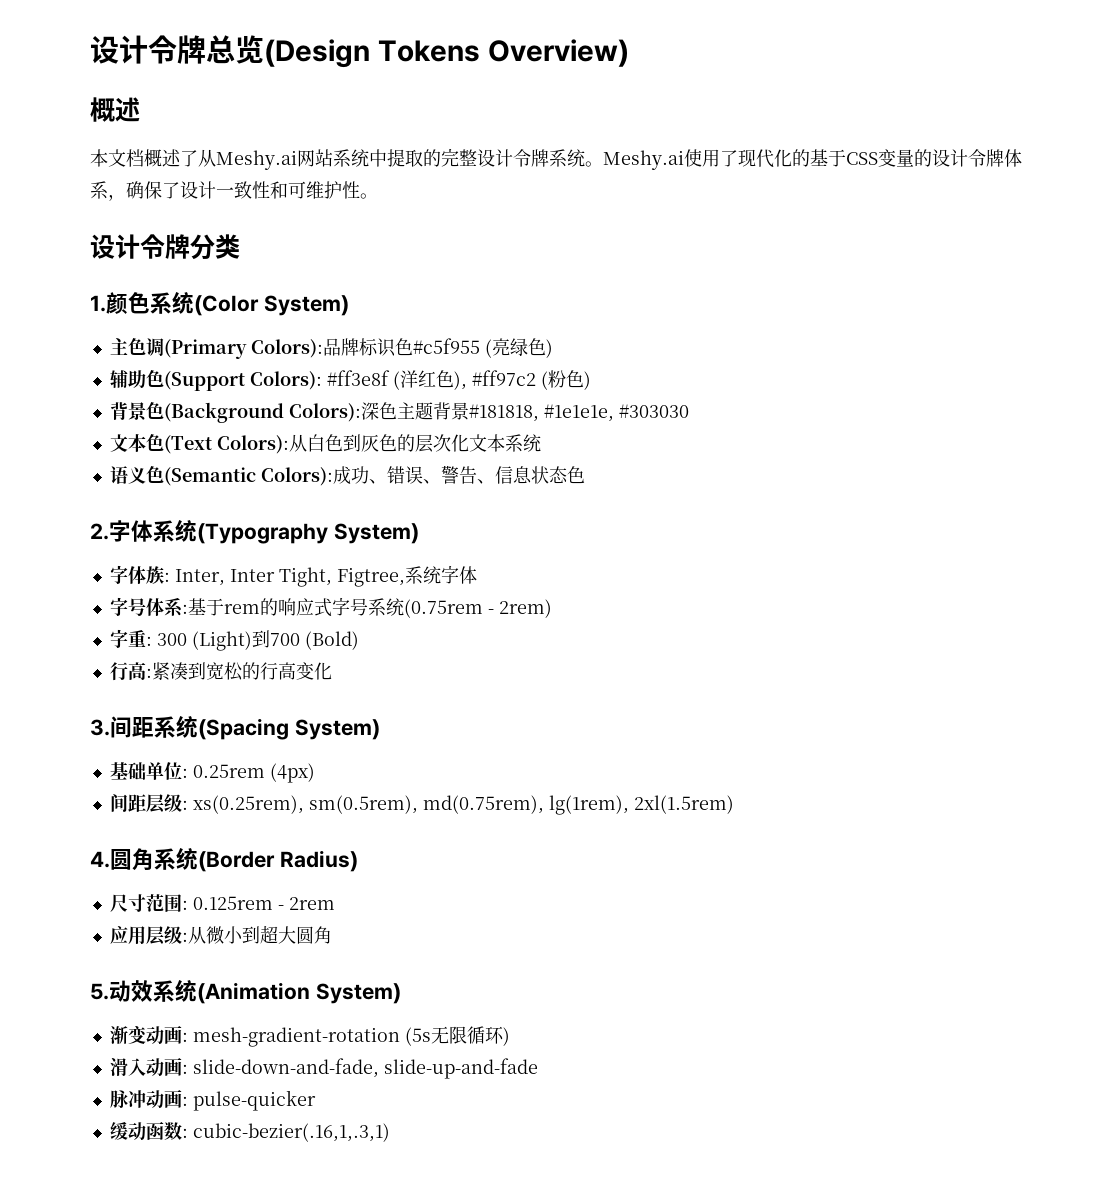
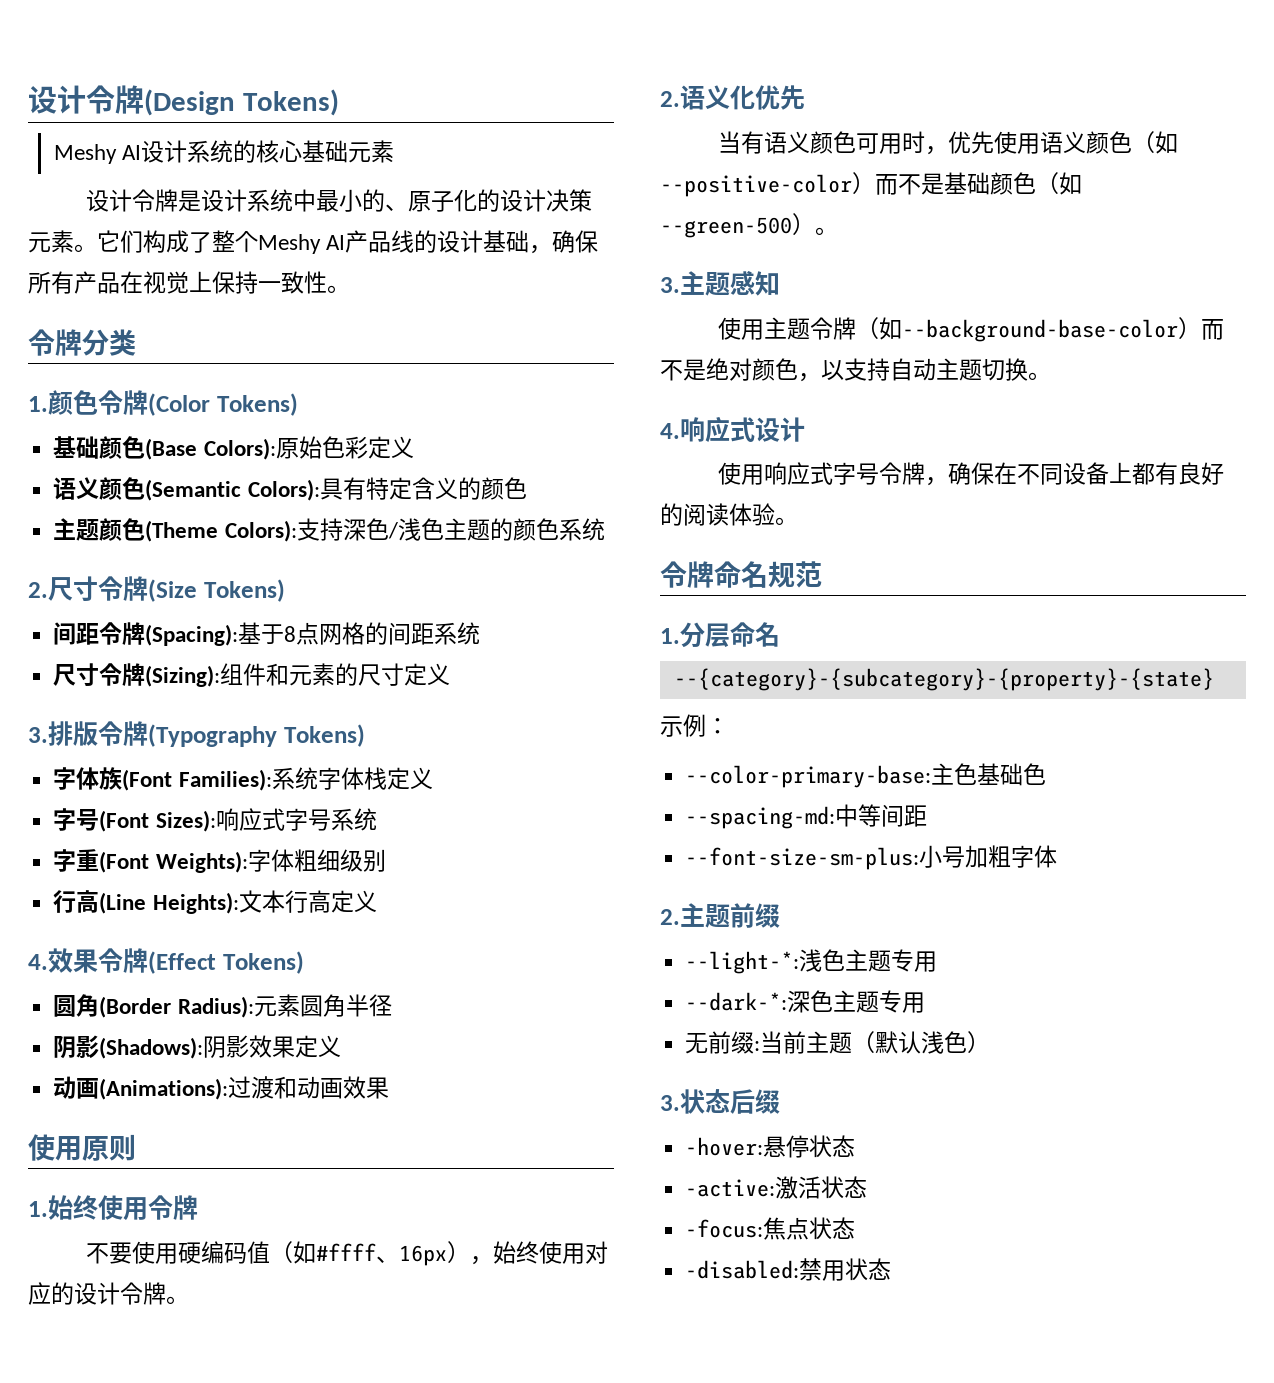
[90,35,629,68] [90,97,140,122] [90,148,1022,170] [90,181,342,201] 设计令牌总览(Design Tokens Overview) // 概述 // 本文档概述了从Meshy.ai网站系统中提取的完整设计令牌系统。Meshy.ai使用了现代化的基于CSS变量的设计令牌体系，确保了设计一致性和可维护 -> [28,85,339,116] [54,140,395,164] [85,189,592,212] [28,230,599,254] [28,271,304,294] 设计令牌(Design Tokens) // Meshy AI设计系统的核心基础元素 // 设计令牌是设计系统中最小的、原子化的设计决策元素。它们构成了整个Meshy AI产品线的设计基础，确保所有产品在视觉上保持一致
[90,234,140,259] 设计 -> (350, 289) none
[150,291,349,316] [109,338,553,359] [109,370,591,391] [109,402,689,423] [109,434,541,454] [109,465,585,486] [90,519,419,544] [109,565,405,587] 系统(Color System) // 主色调(Primary Colors):品牌标识色#c5f955 (亮绿色) // 辅助色(Support Colors): #ff3e8f (洋红色), #ff97c2 (粉色) // 背景色(Background Colors):深色主题背景#181818, #1e1e1e, #303030 // 文本色(Text Colors):从白色到灰色的层次化文本系统 // 语义色(Semantic Colors):成功、错误、警告、信息状态色 // 2.字体系统(Typography System) // 字体族: Inter, Inter Tight, Figtree, -> [98,390,298,416] [53,436,414,460] [53,477,527,501] [53,518,605,542] [28,576,285,602] [53,622,481,646] [53,663,451,687] [28,721,365,747] [53,767,272,791] 令牌(Color Tokens) // 基础颜色(Base Colors):原始色彩定义 // 语义颜色(Semantic Colors):具有特定含义的颜色 // 主题颜色(Theme Colors):支持深色/浅色主题的颜色系统 // 2.尺寸令牌(Size Tokens) // 间距令牌(Spacing):基于8点网格的间距系统 // 尺寸令牌(Sizing):组件和元素的尺寸定义 // 3.排版令牌(Typography Tokens) // 字体族(Font Families):
[109,597,278,617] // 字号体系:基于rem的 -> [363,767,433,790] [53,808,216,832] 栈定义 // 字号(Font Sizes):
[403,599,552,618] [109,629,359,651] [109,662,332,681] [90,715,380,740] [109,762,315,783] [109,794,734,815] [90,847,358,872] [109,894,335,912] [109,925,332,945] [90,979,401,1004] [109,1025,510,1047] [109,1058,538,1079] [109,1090,316,1111] [109,1121,390,1142] (0.75rem - 2rem) // 字重: 300 (Light)到700 (Bold) // 行高:紧凑到宽松的行高变化 // 3.间距系统(Spacing System) // 基础单位: 0.25rem (4px) // 间距层级: xs(0.25rem), sm(0.5rem), md(0.75rem), lg(1rem), 2xl(1.5rem) // 4.圆角系统(Border Radius) // 尺寸范围: 0.125rem - 2rem // 应用层级:从微小到超大圆角 // 5.动效系统(Animation System) // 渐变动画: mesh-gradient-rotation (5s无限循环) // 滑入动画: slide-down-and-fade, slide-up-and-fade // 脉冲动画: pulse-quicker // 缓动函数: cubic-bezier(.16,1,.3,1) -> [53,849,386,873] [53,890,377,914] [28,948,304,974] [53,994,392,1018] [53,1035,342,1059] [53,1076,390,1100] [28,1134,136,1161] [28,1195,198,1221] [85,1241,608,1266] [28,1282,189,1305] [660,85,805,110] [717,131,1178,155] [660,172,1082,197] [660,213,838,238] [660,271,780,296] [717,317,1224,342] [660,358,1051,382] [660,416,805,442] [717,462,1224,486] [660,503,798,526] [660,561,822,588] [660,622,780,648] [673,668,1214,691] [660,714,729,737] [685,763,1047,788] [685,804,928,829] [685,845,1058,870] [660,903,780,928] [685,949,938,974] [685,990,926,1013] [685,1031,991,1054] [660,1089,780,1114] [685,1135,856,1158] [685,1176,868,1199] [685,1217,856,1240] [685,1258,892,1281] // 字重(Font Weights):字体粗细级别 // 行高(Line Heights):文本行高定义 // 4.效果令牌(Effect Tokens) // 圆角(Border Radius):元素圆角半径 // 阴影(Shadows):阴影效果定义 // 动画(Animations):过渡和动画效果 // 使用原则 // 1.始终使用令牌 // 不要使用硬编码值（如#ffff、16px），始终使用对应的设计令牌。 // 2.语义化优先 // 当有语义颜色可用时，优先使用语义颜色（如--positive-color）而不是基础颜色（如--green-500）。 // 3.主题感知 // 使用主题令牌（如--background-base-color）而不是绝对颜色，以支持自动主题切换。 // 4.响应式设计 // 使用响应式字号令牌，确保在不同设备上都有良好的阅读体验。 // 令牌命名规范 // 1.分层命名 // --{category}-{subcategory}-{property}-{state} // 示例： // --color-primary-base:主色基础色 // --spacing-md:中等间距 // --font-size-sm-plus:小号加粗字体 // 2.主题前缀 // --light-*:浅色主题专用 // --dark-*:深色主题专用 // 无前缀:当前主题（默认浅色） // 3.状态后缀 // -hover:悬停状态 // -active:激活状态 // -focus:焦点状态 // -disabled:禁用状态

